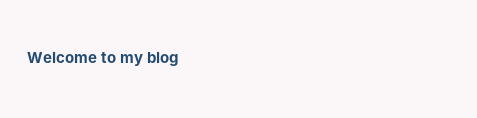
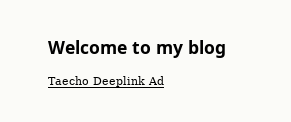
(179, 59) none -> [48,76,164,87] // Taecho Deeplink Ad

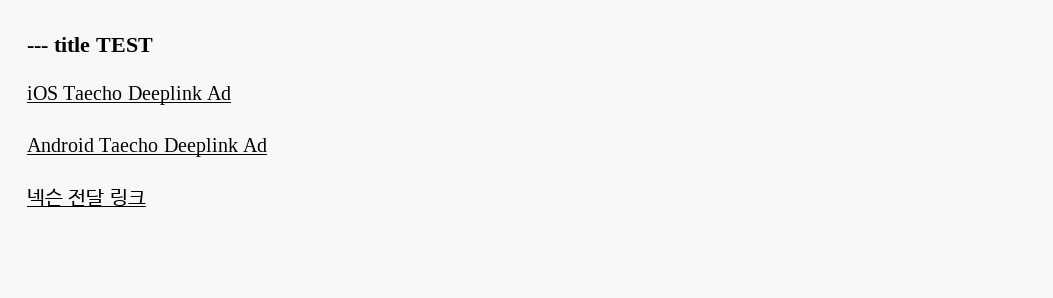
[48,40,226,58] [48,76,164,87] Welcome to my blog // Taecho Deeplink Ad -> [27,37,153,52] [27,86,232,105] [27,138,268,157] [27,188,146,207] --- title TEST // iOS Taecho Deeplink Ad // Android Taecho Deeplink Ad // 넥슨 전달 링크

